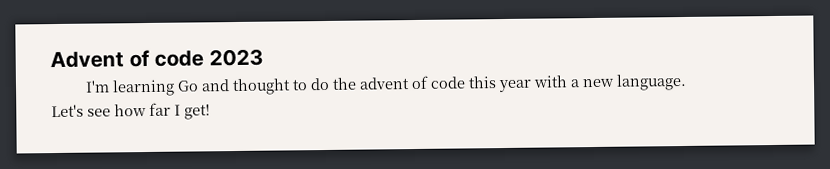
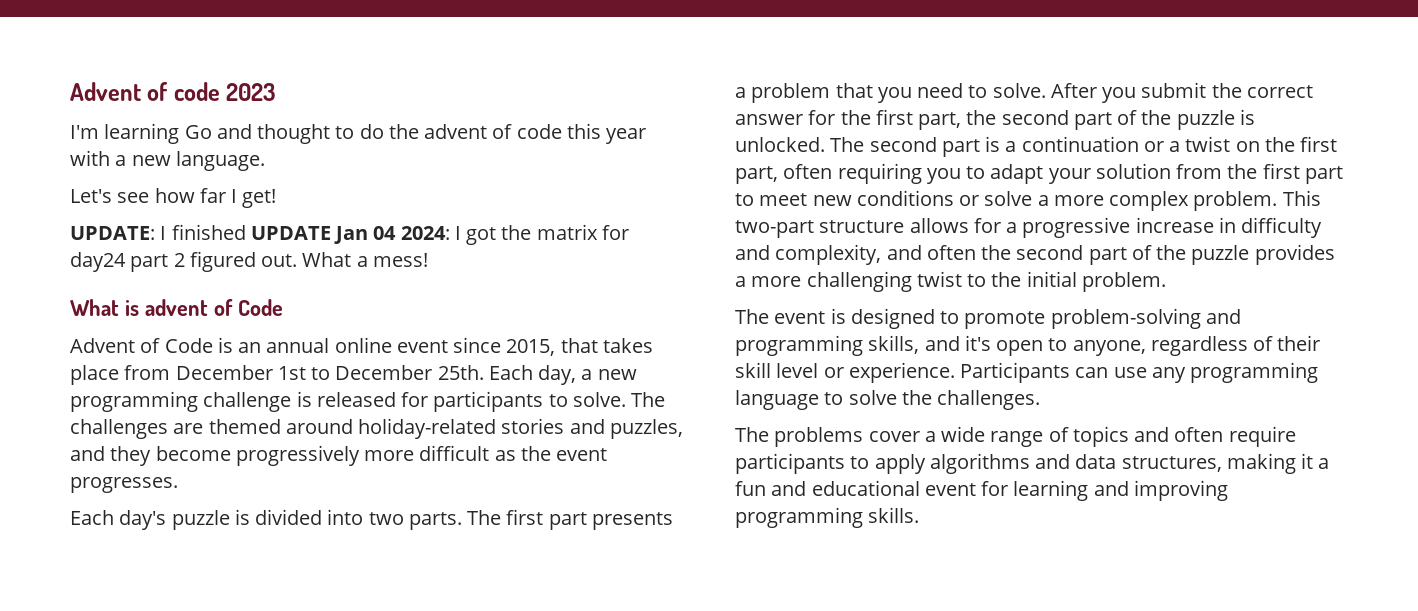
(210, 112) none -> [70,224,629,245] [70,251,428,272] [70,299,283,316] [70,337,653,356] [70,365,637,385] [70,391,666,412] [70,418,683,439] [70,445,608,466] [70,477,178,493] [70,509,673,530] [735,82,1313,103] [735,109,1255,130] [735,136,1338,157] [735,163,1343,184] [735,190,1321,211] [735,217,1323,238] [735,244,1335,265] [735,271,1166,292] [735,308,1241,329] [735,335,1321,356] [735,362,1319,383] [735,390,1041,410] [735,426,1296,447] [735,453,1330,474] [735,480,1228,501] [735,507,920,528] // UPDATE: I finished UPDATE Jan 04 2024: I got the matrix for day24 part 2 figured out. What a mess! // What is advent of Code // Advent of Code is an annual online event since 2015, that takes place from December 1st to December 25th. Each day, a new programming challenge is released for participants to solve. The challenges are themed around holiday-related stories and puzzles, and they become progressively more difficult as the event progresses. // Each day's puzzle is divided into two parts. The first part presents a problem that you need to solve. After you submit the correct answer for the first part, the second part of the puzzle is unlocked. The second part is a continuation or a twist on the first part, often requiring you to adapt your solution from the first part to meet new conditions or solve a more complex problem. This two-part structure allows for a progressive increase in difficulty and complexity, and often the second part of the puzzle provides a more challenging twist to the initial problem. // The event is designed to promote problem-solving and programming skills, and it's open to anyone, regardless of their skill level or experience. Participants can use any programming language to solve the challenges. // The problems cover a wide range of topics and often require participants to apply algorithms and data structures, making it a fun and educational event for learning and improving programming skills.

